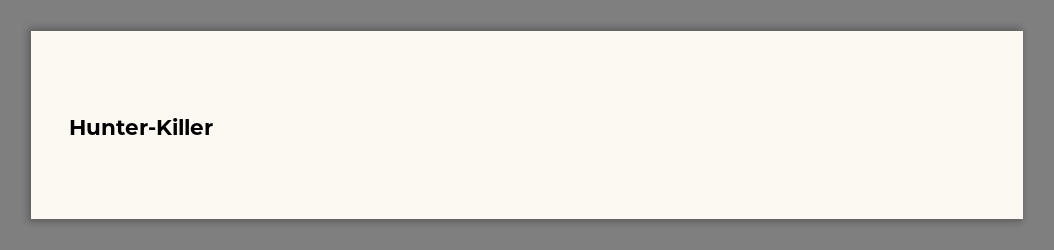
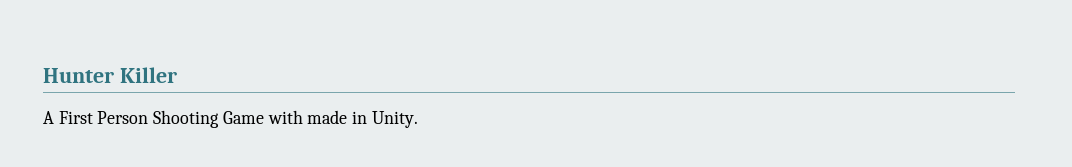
[69,118,213,135] Hunter-Killer -> [43,67,177,83] [43,110,418,128] Hunter Killer // A First Person Shooting Game with made in Unity.

